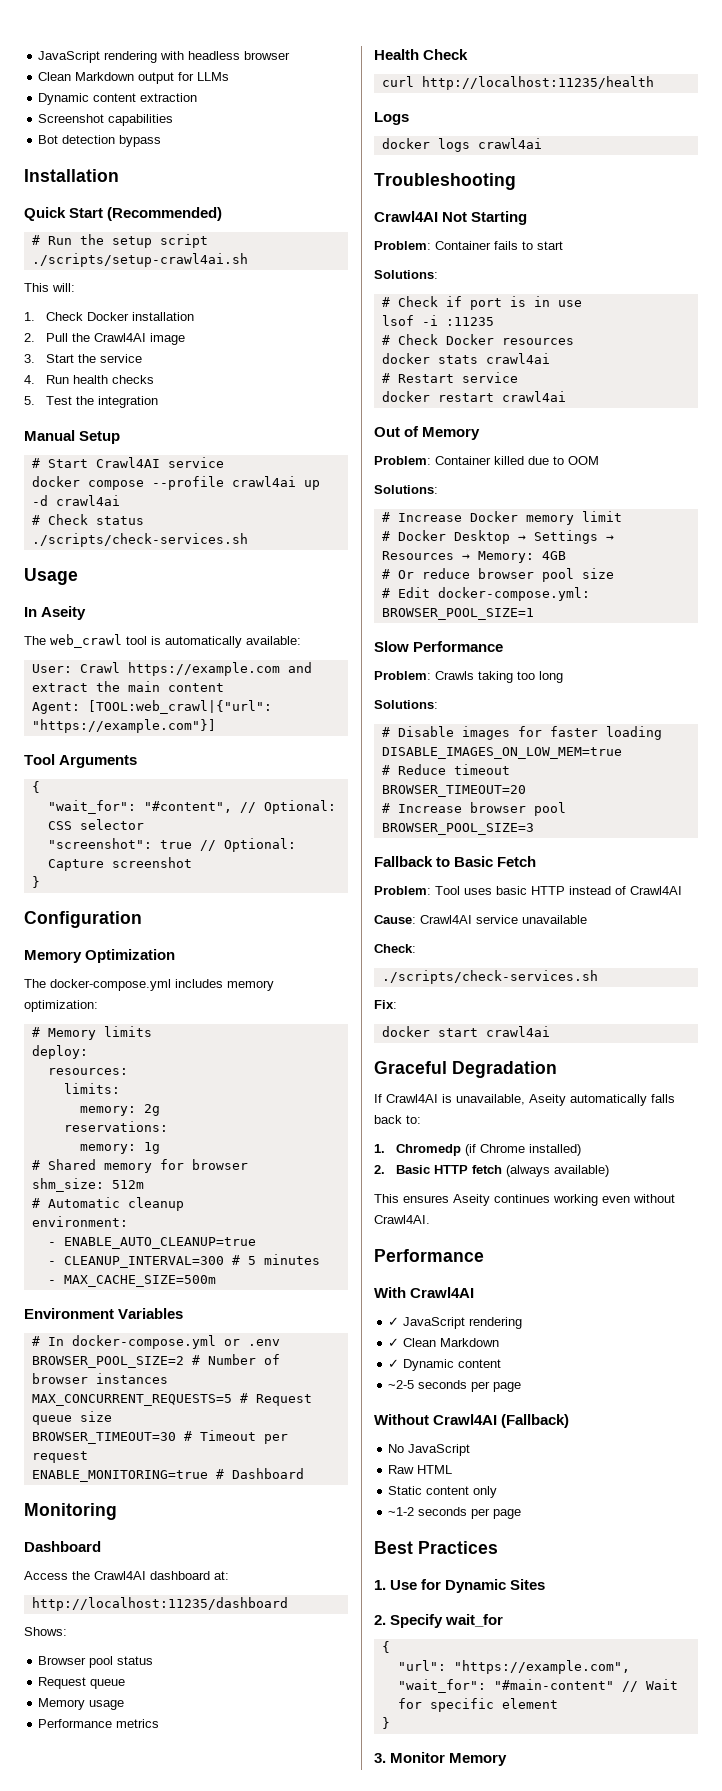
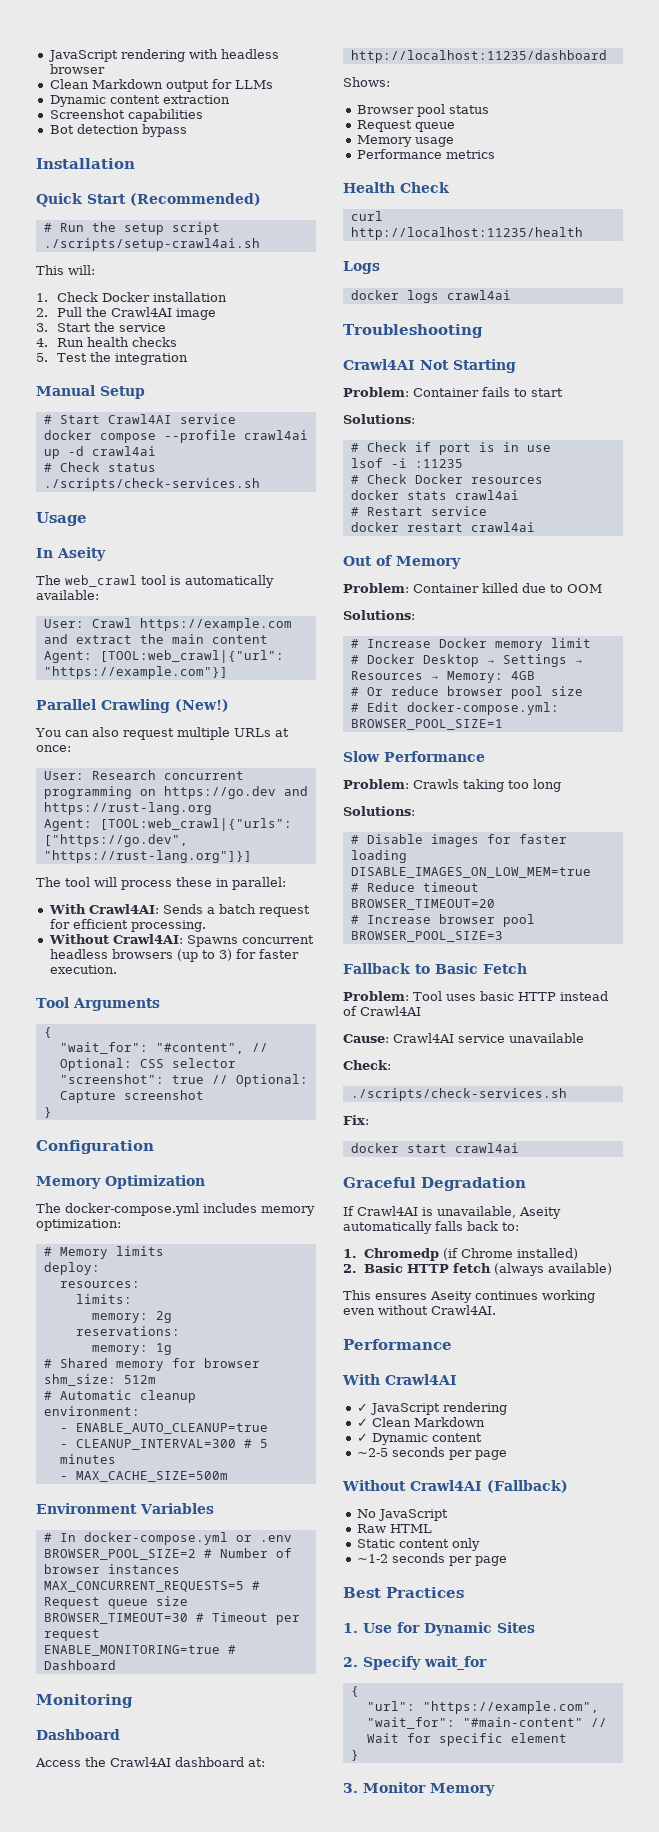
(216, 726) none -> [36,699,229,713] [35,727,289,740] [36,745,71,752] [43,770,244,780] [43,786,308,799] [43,802,212,815] [43,818,292,831] [43,834,188,847] [43,850,252,863] [36,877,286,890] [48,904,310,917] [49,919,206,932] [48,934,314,947] [49,949,299,962] [49,965,117,974] // Parallel Crawling (New!) // You can also request multiple URLs at once: // User: Research concurrent programming on https://go.dev and https://rust-lang.org // Agent: [TOOL:web_crawl|{"urls": ["https://go.dev", "https://rust-lang.org"]}] // The tool will process these in parallel: // With Crawl4AI: Sends a batch request for efficient processing. // Without Crawl4AI: Spawns concurrent headless browsers (up to 3) for faster execution.

